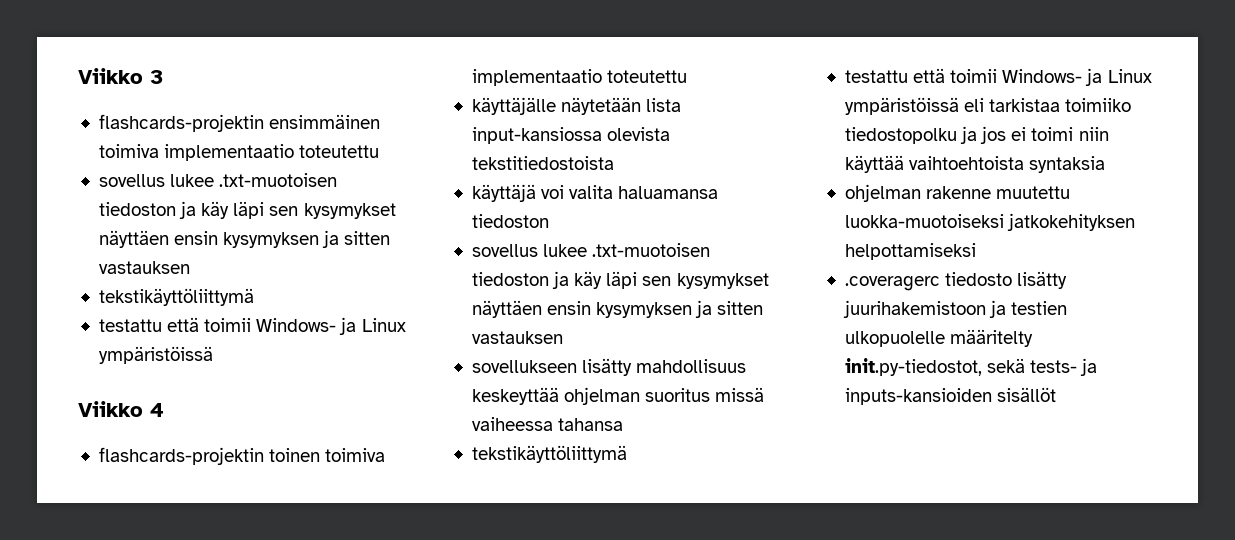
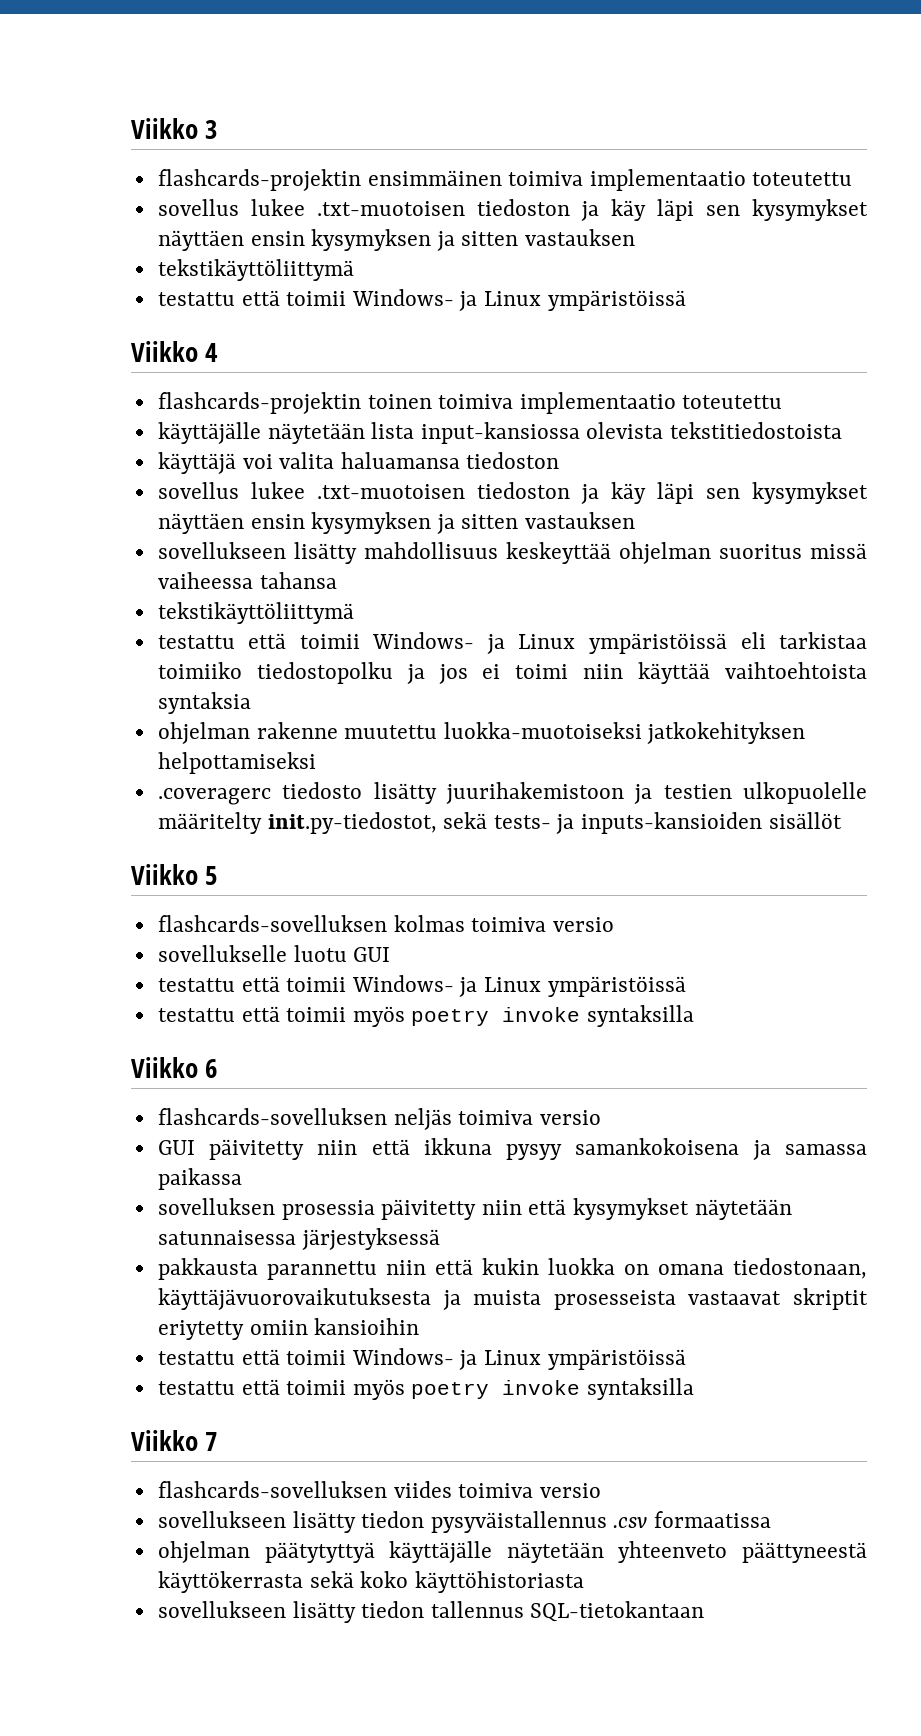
(1057, 394) none -> [131,864,219,885] [157,915,614,932] [157,945,391,962] [157,975,686,997] [157,1005,695,1027] [131,1057,219,1078] [157,1108,601,1130] [157,1138,868,1160] [157,1168,242,1190] [157,1198,792,1220] [157,1228,440,1250] [157,1258,868,1280] [157,1288,868,1310] [157,1318,420,1340] [157,1348,686,1370] [157,1378,695,1400] [131,1430,219,1451] [157,1481,601,1498] [157,1511,772,1533] [157,1541,867,1563] [157,1571,584,1593] [157,1601,705,1623] // Viikko 5 // flashcards-sovelluksen kolmas toimiva versio // sovellukselle luotu GUI // testattu että toimii Windows- ja Linux ympäristöissä // testattu että toimii myös poetry invoke syntaksilla // Viikko 6 // flashcards-sovelluksen neljäs toimiva versio // GUI päivitetty niin että ikkuna pysyy samankokoisena ja samassa paikassa // sovelluksen prosessia päivitetty niin että kysymykset näytetään satunnaisessa järjestyksessä // pakkausta parannettu niin että kukin luokka on omana tiedostonaan, käyttäjävuorovaikutuksesta ja muista prosesseista vastaavat skriptit eriytetty omiin kansioihin // testattu että toimii Windows- ja Linux ympäristöissä // testattu että toimii myös poetry invoke syntaksilla // Viikko 7 // flashcards-sovelluksen viides toimiva versio // sovellukseen lisätty tiedon pysyväistallennus .csv formaatissa // ohjelman päätytyttyä käyttäjälle näytetään yhteenveto päättyneestä käyttökerrasta sekä koko käyttöhistoriasta // sovellukseen lisätty tiedon tallennus SQL-tietokantaan

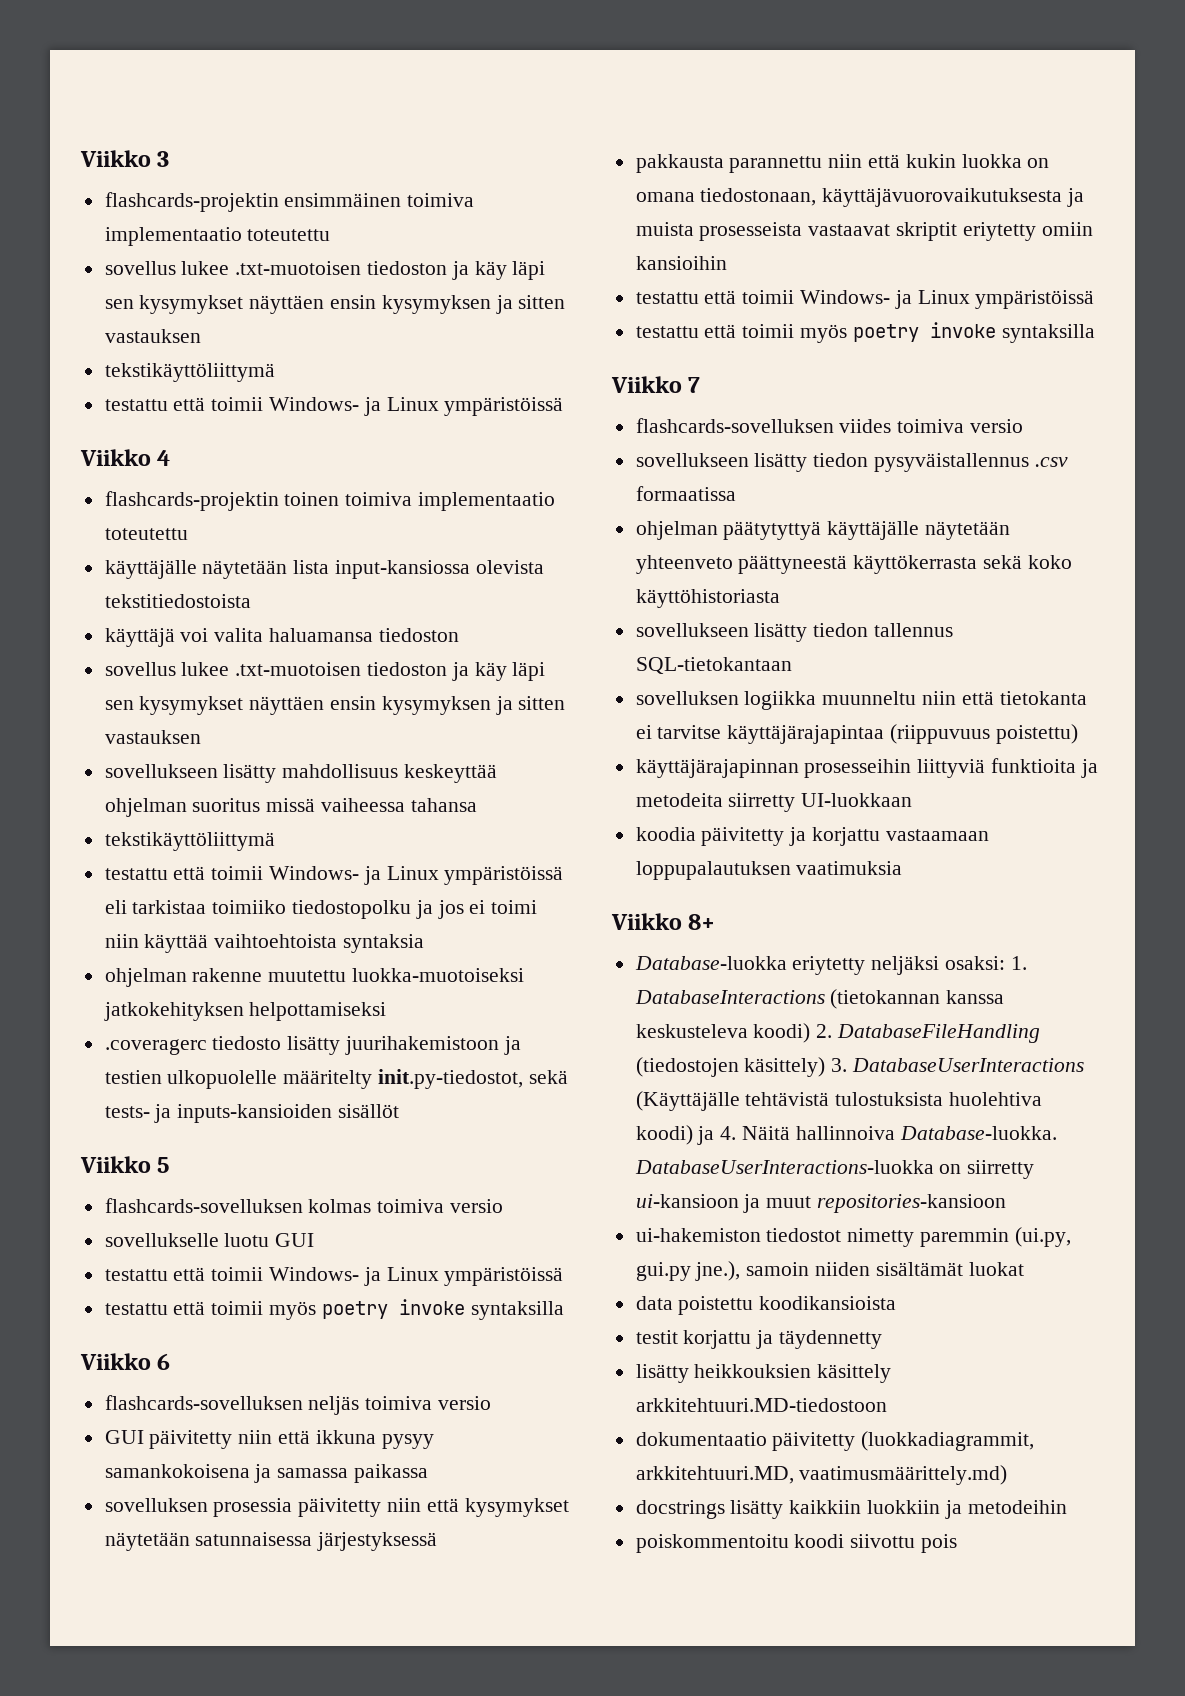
(705, 1611) none -> [635,691,1087,710] [635,724,1078,744] [635,758,1098,778] [635,793,913,812] [635,827,989,846] [635,861,903,880] [611,913,716,930] [634,956,1027,975] [634,989,1005,1009] [635,1023,1041,1043] [635,1057,1085,1077] [635,1091,1043,1111] [635,1125,1057,1145] [634,1160,1035,1179] [635,1194,1007,1213] [635,1227,1071,1247] [635,1261,1024,1281] [635,1296,897,1315] [635,1330,883,1349] [635,1364,892,1383] [635,1398,887,1412] [635,1431,1035,1451] [635,1465,1008,1485] [635,1500,1067,1519] [635,1534,958,1553] // sovelluksen logiikka muunneltu niin että tietokanta ei tarvitse käyttäjärajapintaa (riippuvuus poistettu) // käyttäjärajapinnan prosesseihin liittyviä funktioita ja metodeita siirretty UI-luokkaan // koodia päivitetty ja korjattu vastaamaan loppupalautuksen vaatimuksia // Viikko 8+ // Database-luokka eriytetty neljäksi osaksi: 1. DatabaseInteractions (tietokannan kanssa keskusteleva koodi) 2. DatabaseFileHandling (tiedostojen käsittely) 3. DatabaseUserInteractions (Käyttäjälle tehtävistä tulostuksista huolehtiva koodi) ja 4. Näitä hallinnoiva Database-luokka. DatabaseUserInteractions-luokka on siirretty ui-kansioon ja muut repositories-kansioon // ui-hakemiston tiedostot nimetty paremmin (ui.py, gui.py jne.), samoin niiden sisältämät luokat // data poistettu koodikansioista // testit korjattu ja täydennetty // lisätty heikkouksien käsittely arkkitehtuuri.MD-tiedostoon // dokumentaatio päivitetty (luokkadiagrammit, arkkitehtuuri.MD, vaatimusmäärittely.md) // docstrings lisätty kaikkiin luokkiin ja metodeihin // poiskommentoitu koodi siivottu pois

